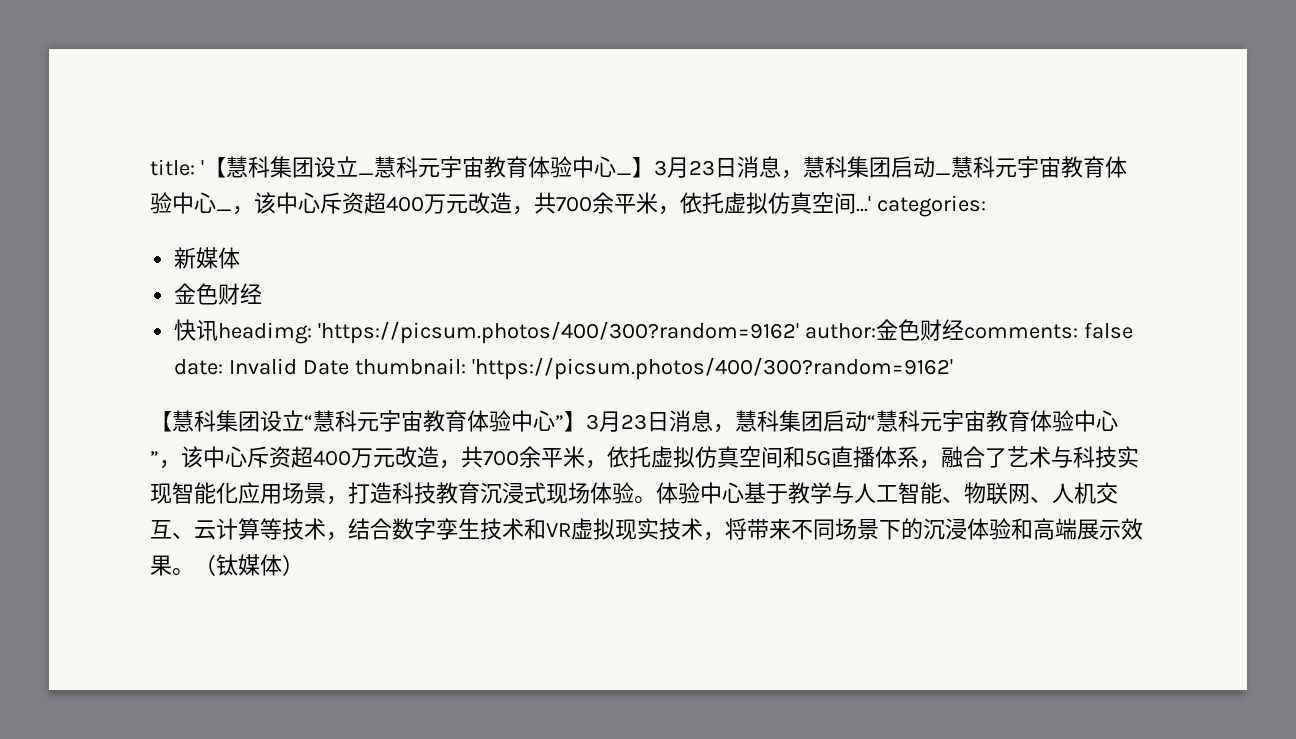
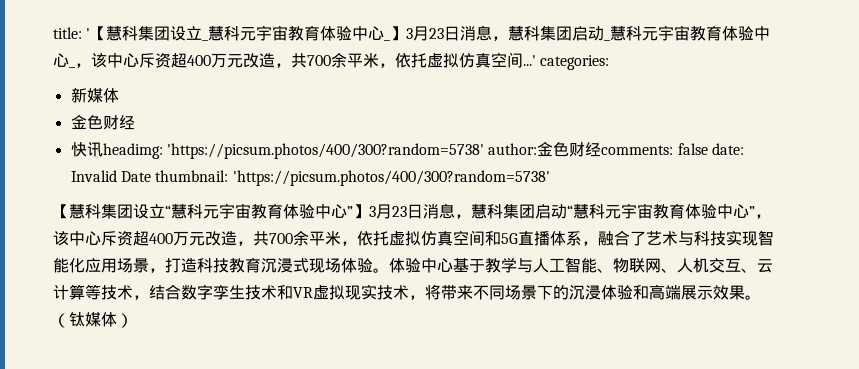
[318,321,800,344] 'https://picsum.photos/400/300?random=9162' -> [166,143,484,159] 'https://picsum.photos/400/300?random=5738'
[471,357,953,380] 'https://picsum.photos/400/300?random=9162' -> [232,170,550,186] 'https://picsum.photos/400/300?random=5738'

